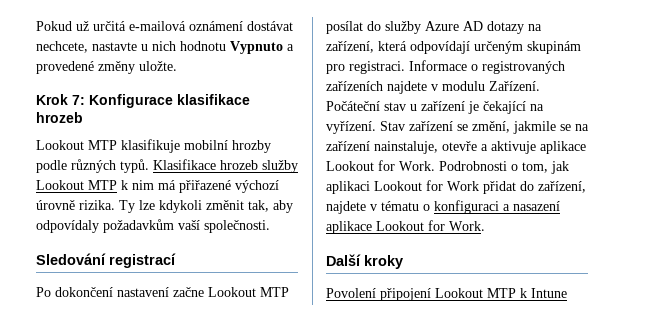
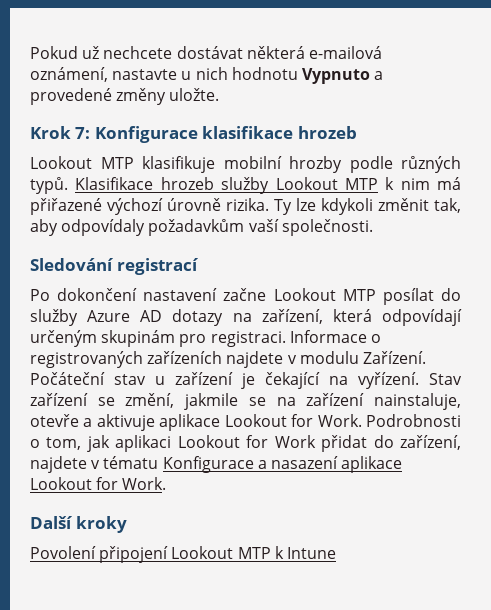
[93,21,293,31] [36,41,88,53] určitá e-mailová oznámení dostávat nechcete, -> [103,46,382,59] [30,67,108,82] nechcete dostávat některá e-mailová oznámení,
[423,200,499,214] o konfiguraci -> [162,456,254,473] Konfigurace

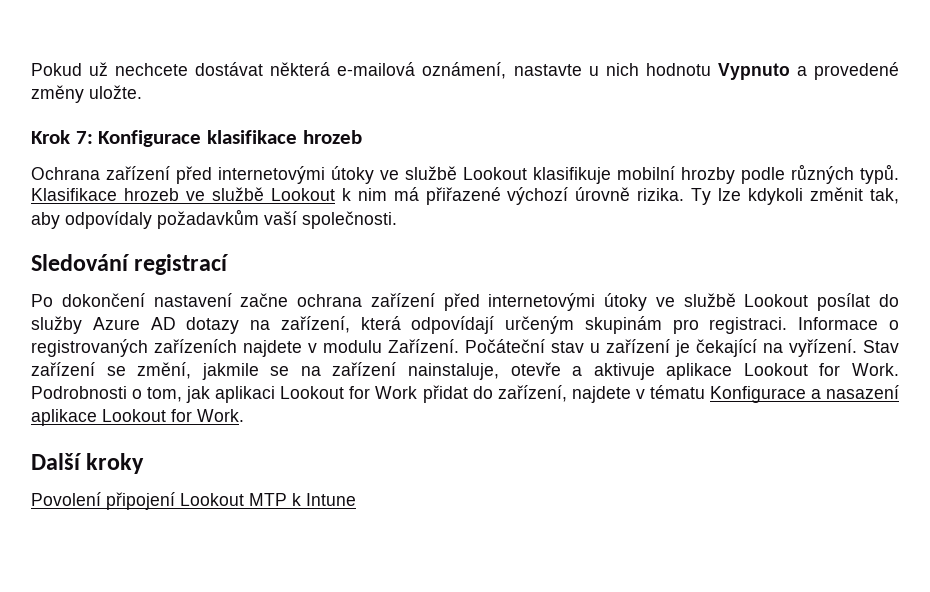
[30,156,134,169] Lookout MTP -> [31,166,527,184] Ochrana zařízení před internetovými útoky ve službě Lookout
[221,177,378,194] služby Lookout MTP -> [185,187,335,201] ve službě Lookout
[273,288,376,301] Lookout MTP -> [297,293,809,311] ochrana zařízení před internetovými útoky ve službě Lookout

